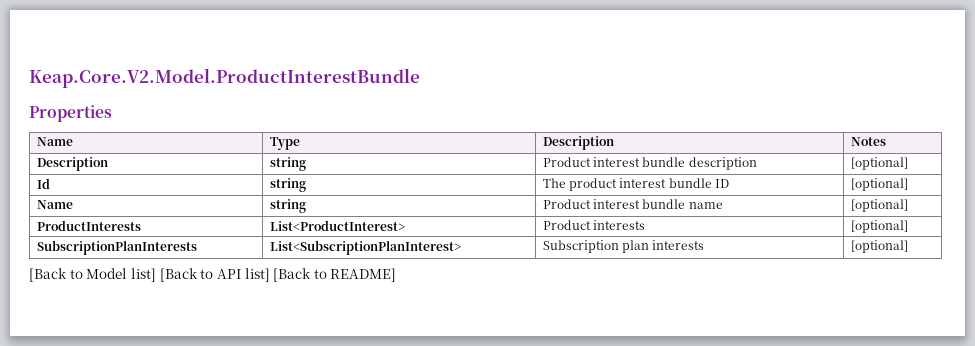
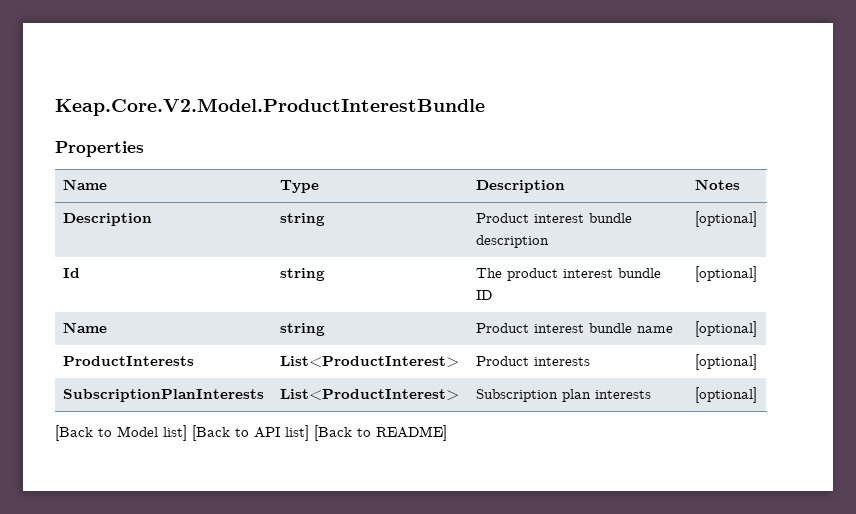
[269,240,461,255] List<SubscriptionPlanInterest> -> [279,389,459,401] List<ProductInterest>

